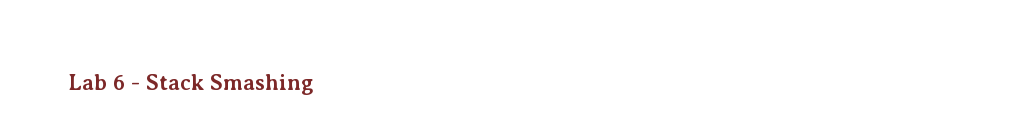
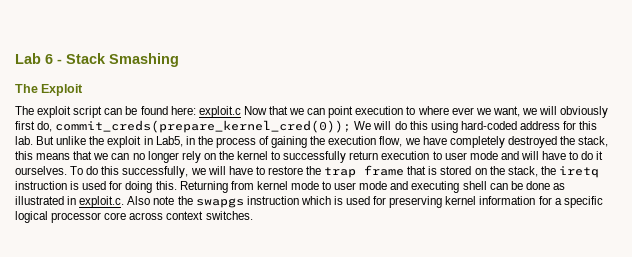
(313, 84) none -> [15,84,84,96] [15,106,609,118] [15,120,598,133] [15,136,609,148] [15,151,604,163] [15,165,599,178] [15,181,565,193] [15,196,603,208] [15,211,253,223] // The Exploit // The exploit script can be found here: exploit.c Now that we can point execution to where ever we want, we will obviously first do, commit_creds(prepare_kernel_cred(0)); We will do this using hard-coded address for this lab. But unlike the exploit in Lab5, in the process of gaining the execution flow, we have completely destroyed the stack, this means that we can no longer rely on the kernel to successfully return execution to user mode and will have to do it ourselves. To do this successfully, we will have to restore the trap frame that is stored on the stack, the iretq instruction is used for doing this. Returning from kernel mode to user mode and executing shell can be done as illustrated in exploit.c. Also note the swapgs instruction which is used for preserving kernel information for a specific logical processor core across context switches.

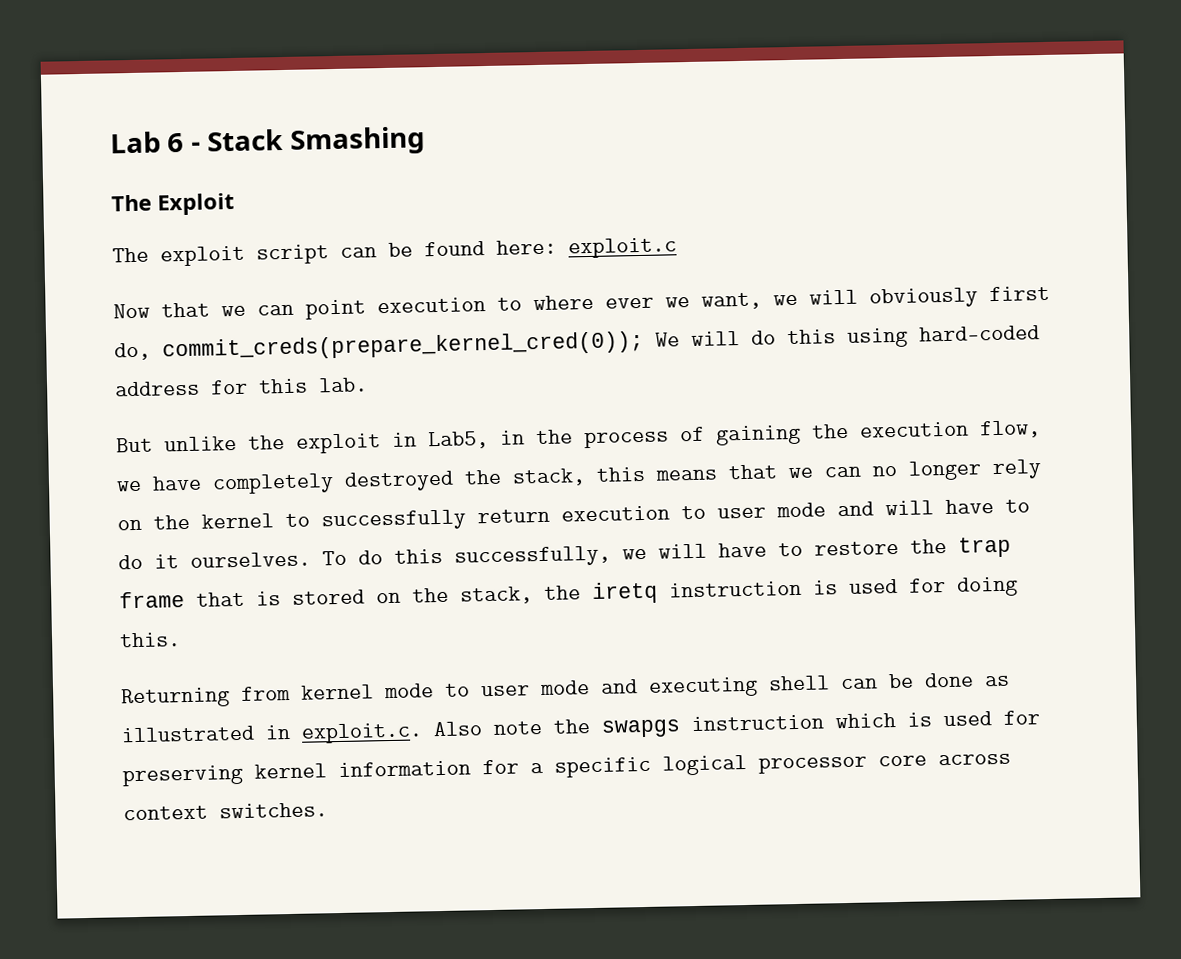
(241, 112) none -> (677, 248) //
(33, 140) none -> (368, 385) //
(177, 185) none -> (181, 640) //

